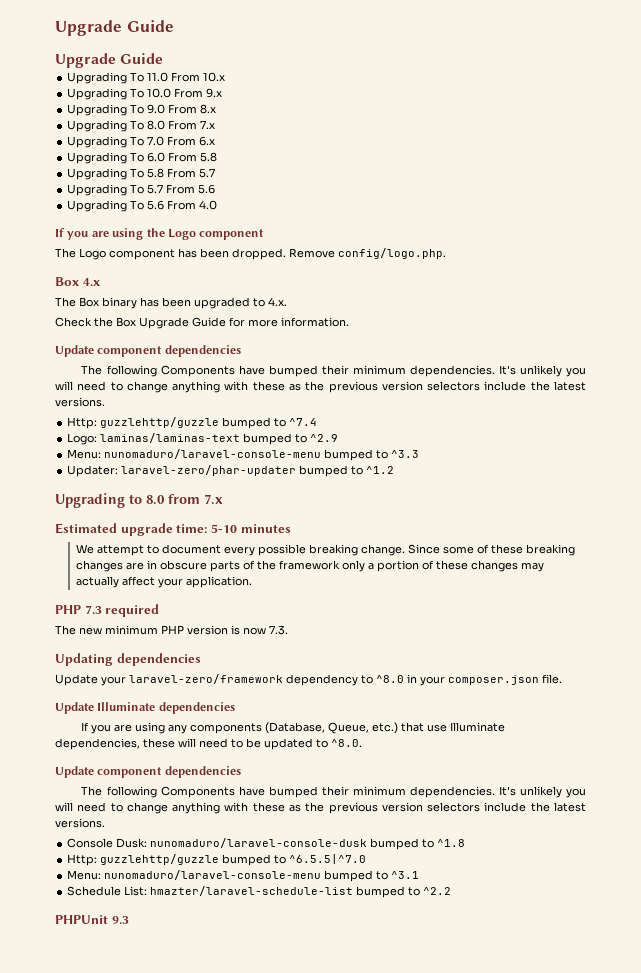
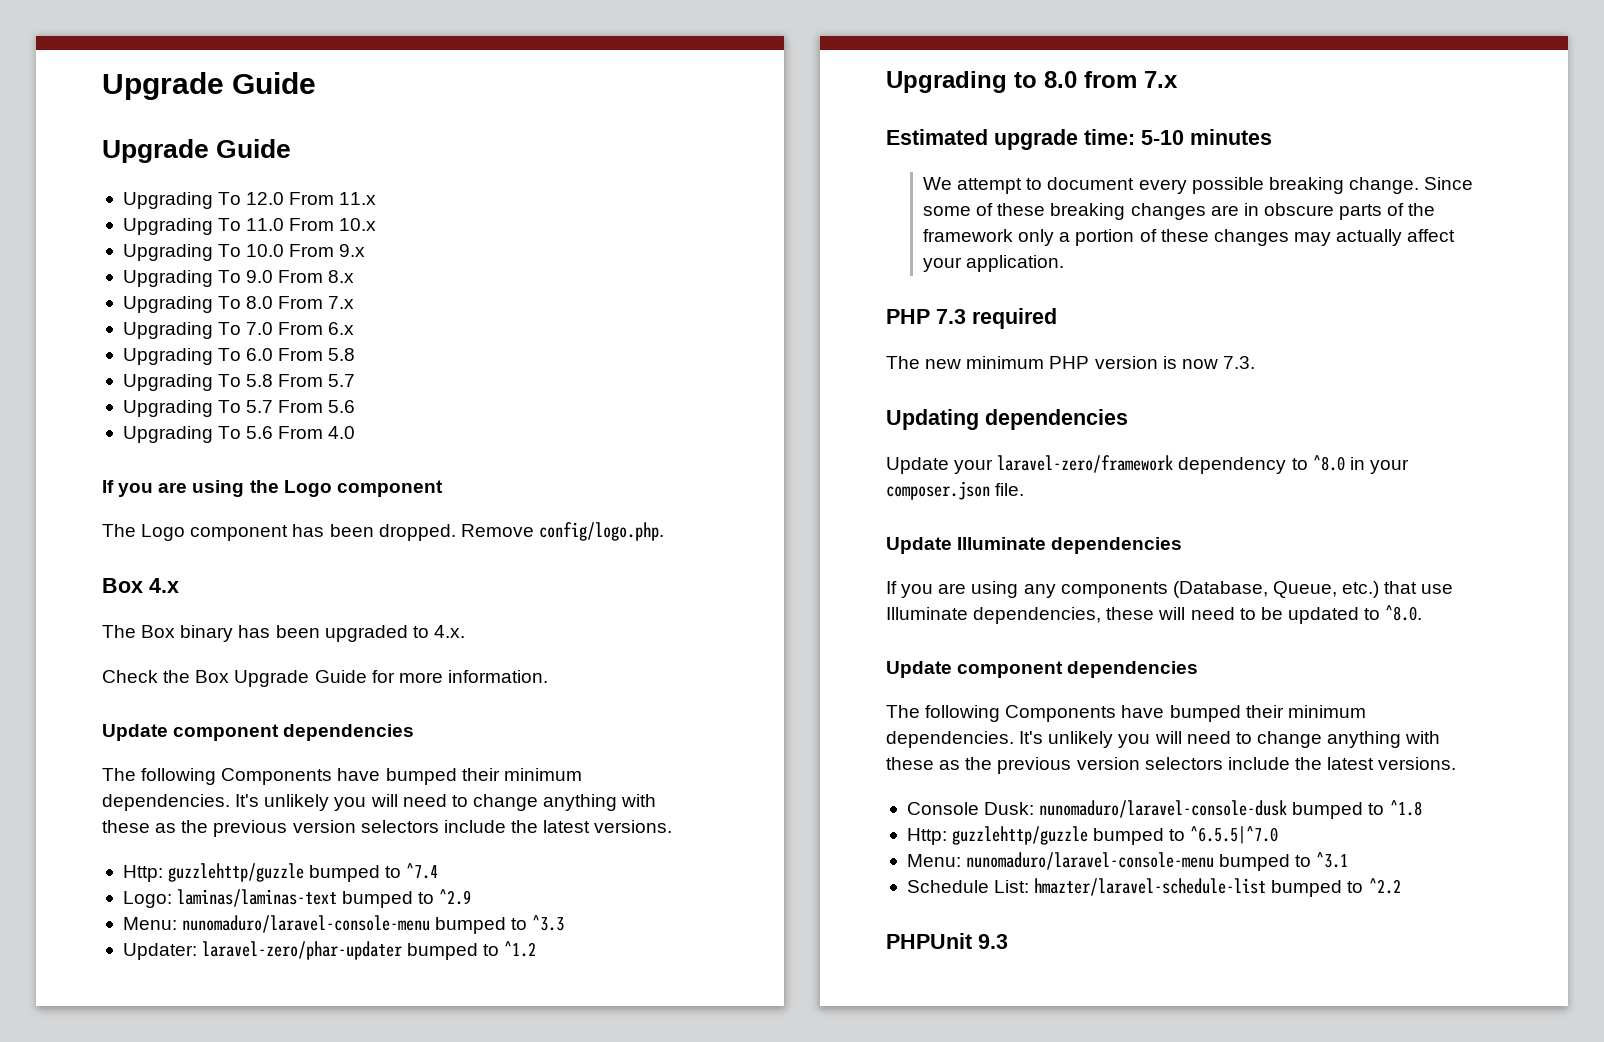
(164, 58) none -> [122,192,377,209] // Upgrading To 12.0 From 11.x

